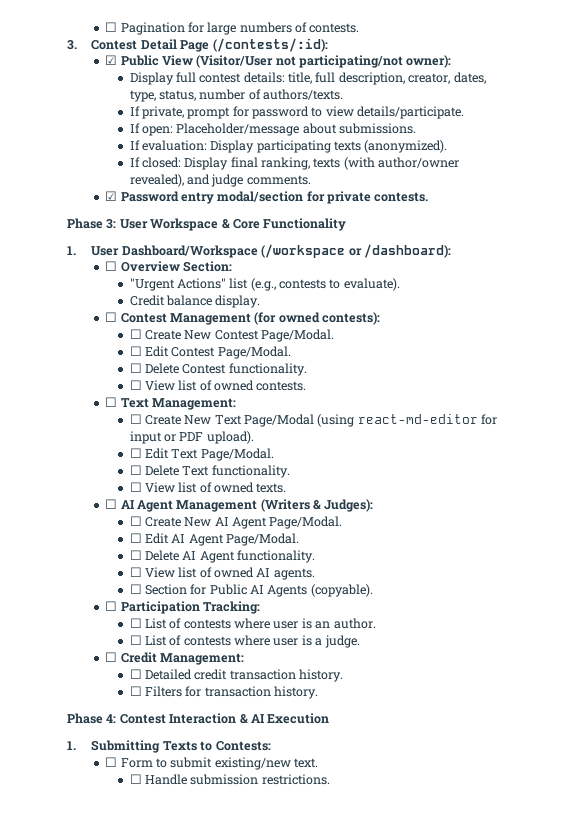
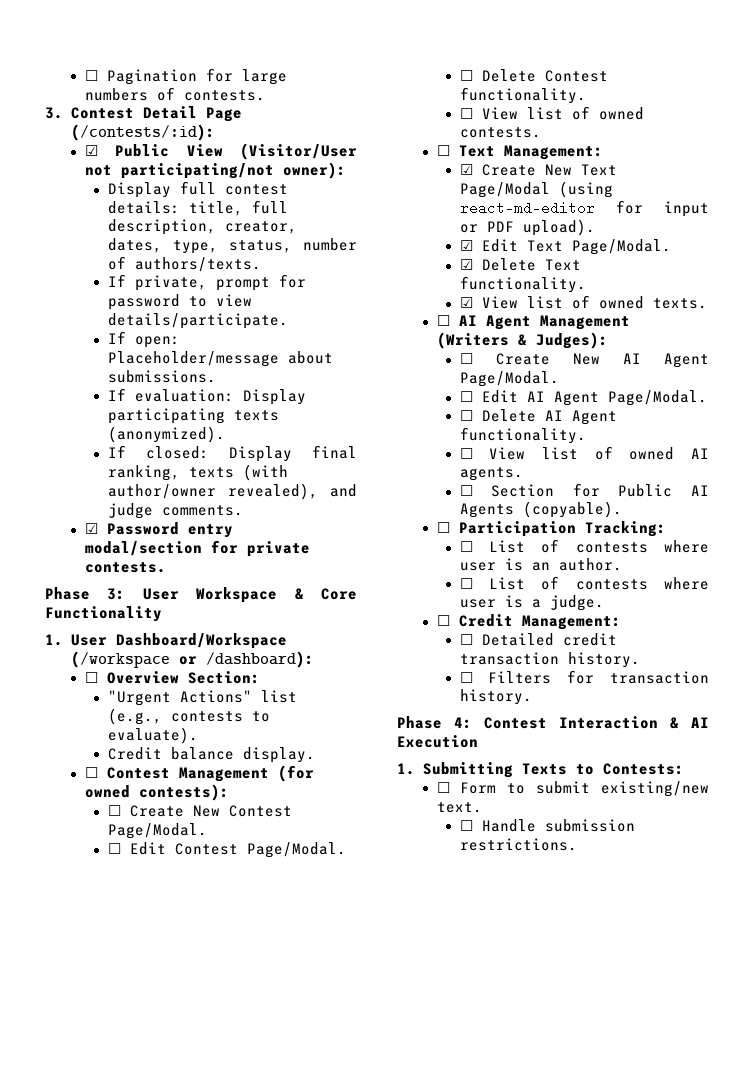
[129,414,142,424] ☐ -> [459,164,473,175] ☑
[129,448,142,458] ☐ -> [459,240,473,251] ☑
[129,465,142,475] ☐ -> [459,259,473,270] ☑
[129,482,142,492] ☐ -> [459,297,473,308] ☑

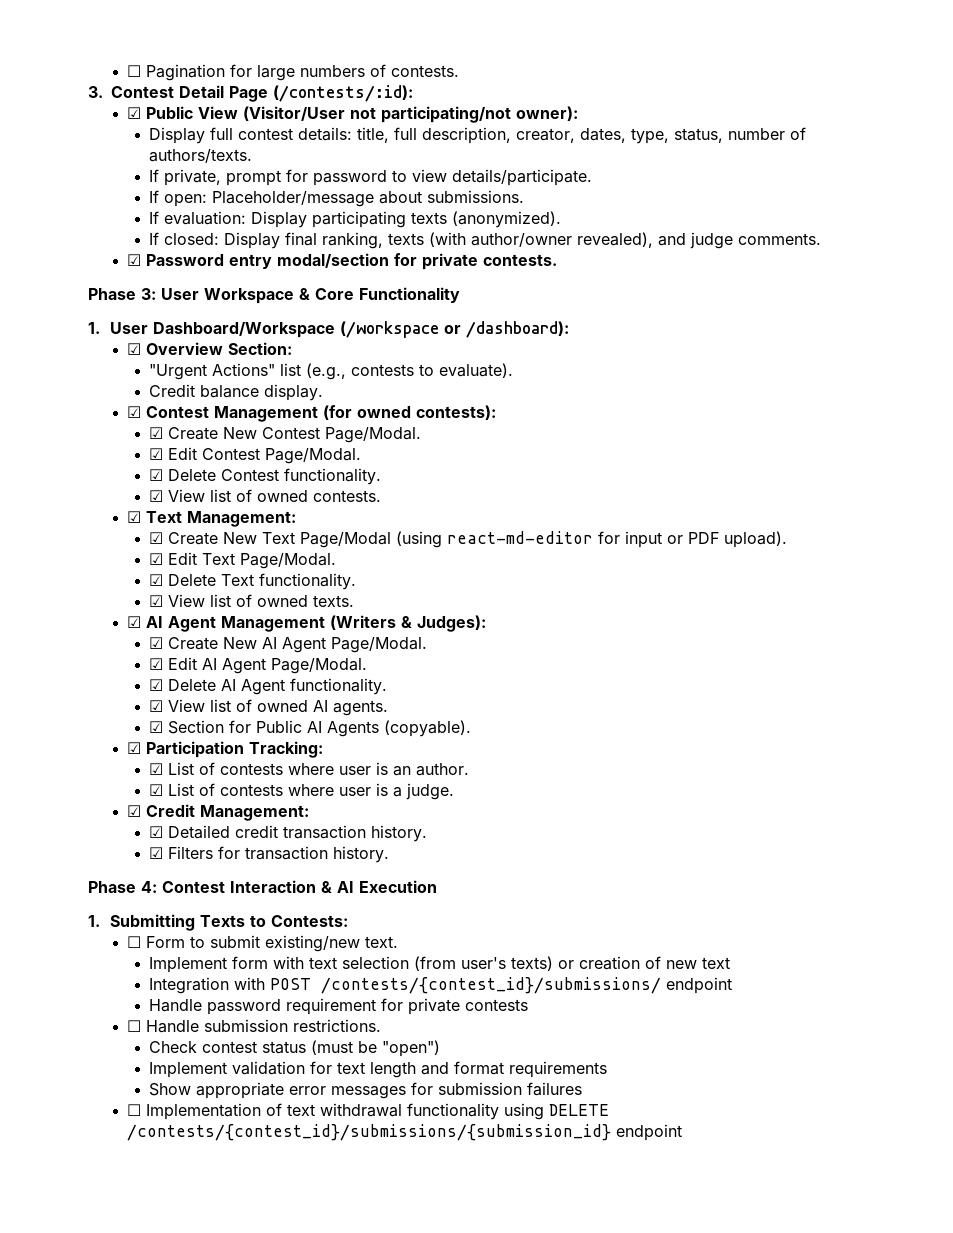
[84,672,98,683] ☐ -> [127,343,142,355] ☑
[84,767,98,778] ☐ -> [127,406,142,418] ☑
[107,805,121,816] ☐ -> [149,427,164,439] ☑
[107,843,121,854] ☐ -> [149,448,164,460] ☑
[459,70,473,81] ☐ -> [149,469,164,481] ☑
[459,108,473,119] ☐ -> [149,490,164,502] ☑
[436,145,450,156] ☐ -> [127,511,142,523] ☑
[436,315,450,326] ☐ -> [127,616,142,628] ☑
[459,353,473,364] ☐ -> [149,637,164,649] ☑
[459,391,473,402] ☐ -> [149,658,164,670] ☑
[459,410,473,421] ☐ -> [149,679,164,691] ☑
[459,448,473,459] ☐ -> [149,700,164,712] ☑
[459,485,473,496] ☐ -> [149,721,164,733] ☑
[436,522,450,533] ☐ -> [127,742,142,754] ☑
[459,541,473,552] ☐ -> [149,763,164,775] ☑
[459,578,473,589] ☐ -> [149,784,164,796] ☑
[436,615,450,626] ☐ -> [127,805,142,817] ☑
[459,634,473,645] ☐ -> [149,826,164,838] ☑
[459,672,473,683] ☐ -> [149,847,164,859] ☑
[459,819,635,832] [459,838,577,851] ☐ Handle submission restrictions. -> [149,956,731,973] [149,977,733,994] [149,998,529,1015] [127,1019,382,1033] [149,1040,441,1057] [149,1061,608,1078] [149,1082,583,1099] [127,1103,610,1120] [127,1124,683,1141] Implement form with text selection (from user's texts) or creation of new text // Integration with POST /contests/{contest_id}/submissions/ endpoint // Handle password requirement for private contests // ☐ Handle submission restrictions. // Check contest status (must be "open") // Implement validation for text length and format requirements // Show appropriate error messages for submission failures // ☐ Implementation of text withdrawal functionality using DELETE /contests/{contest_id}/submissions/{submission_id} endpoint

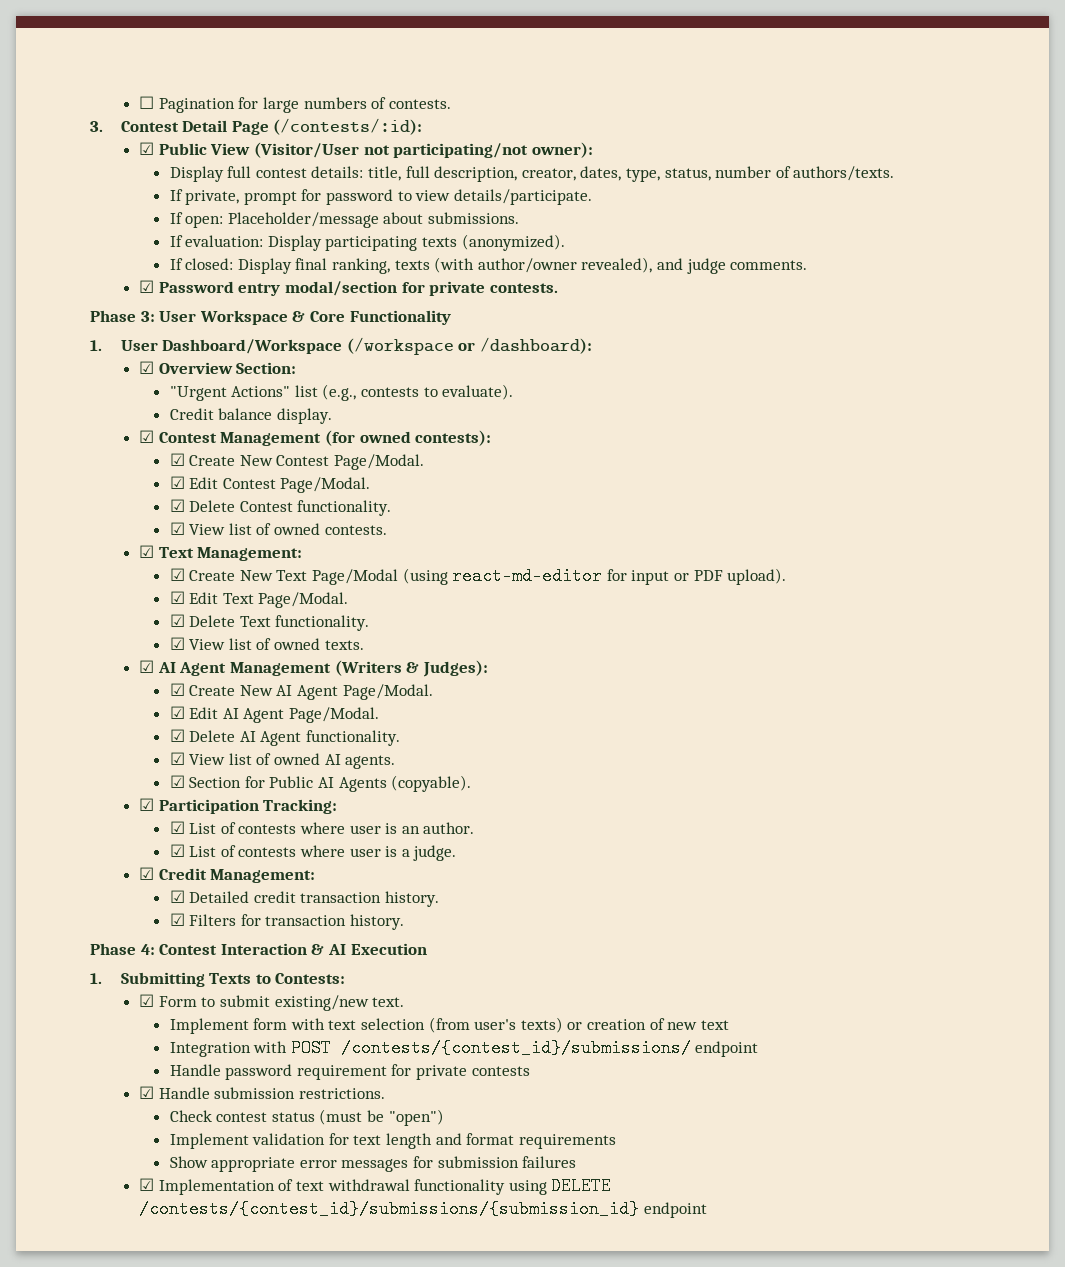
[127,936,142,948] ☐ -> [139,994,155,1007] ☑
[127,1020,142,1032] ☐ -> [139,1086,155,1099] ☑
[127,1104,142,1116] ☐ -> [139,1178,155,1191] ☑

